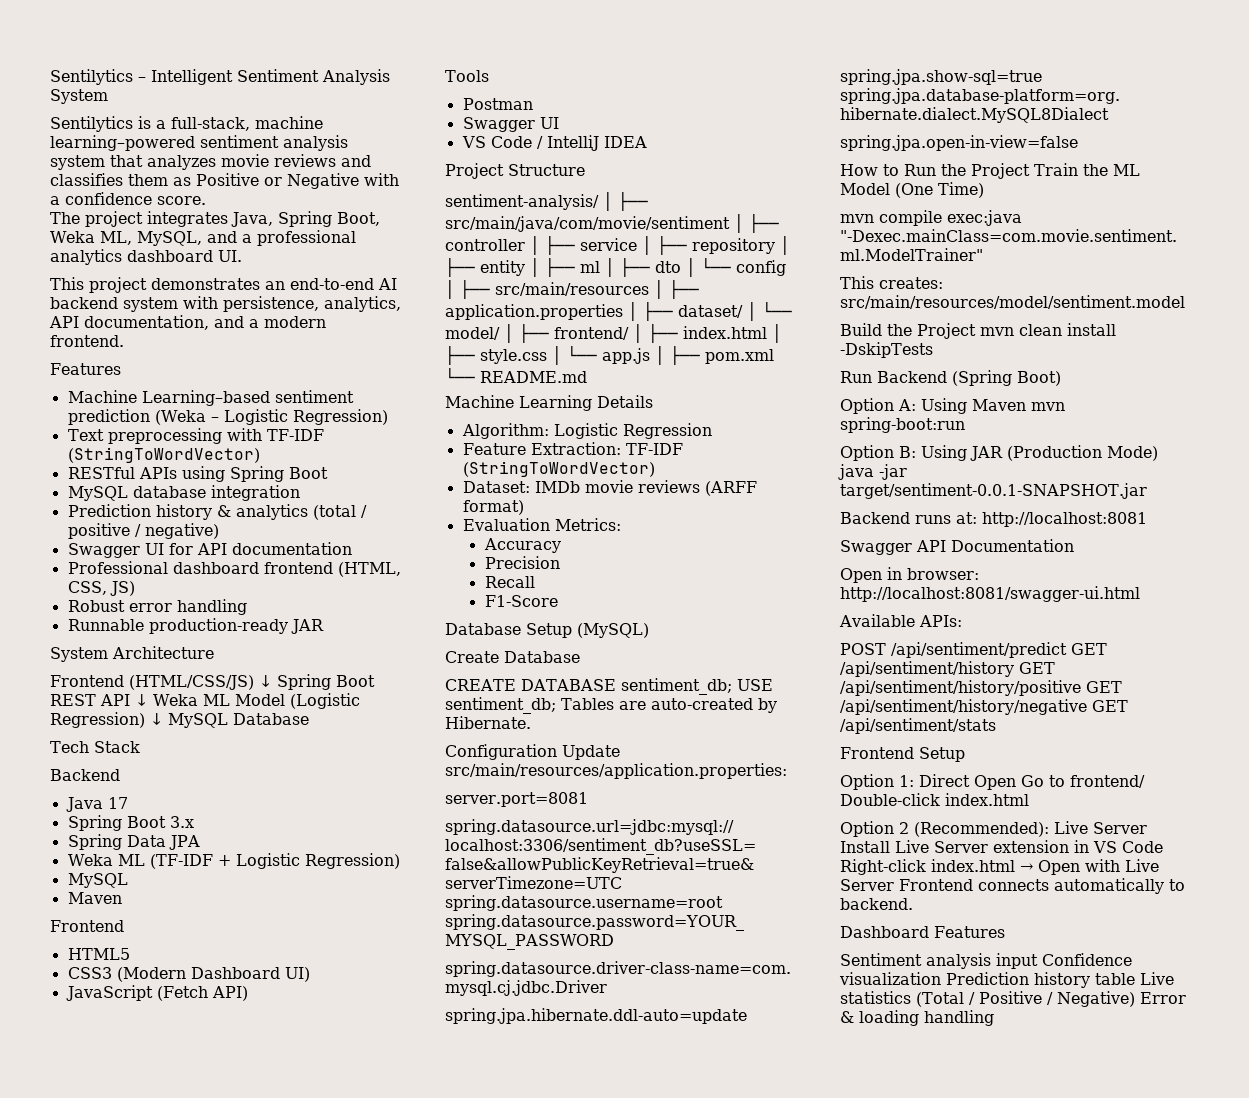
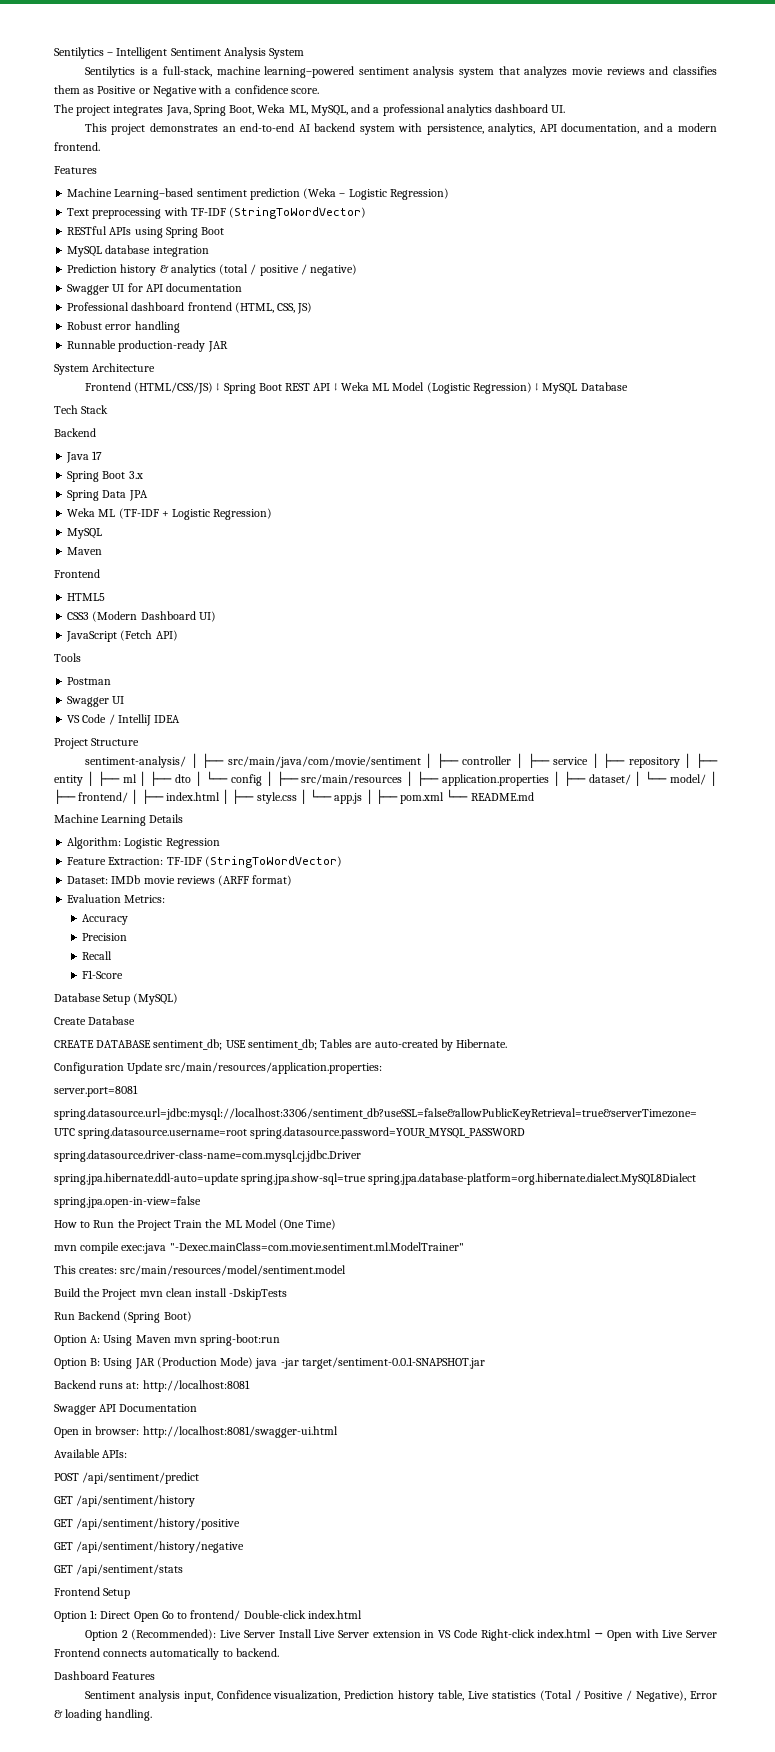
(1067, 650) none -> (200, 1478) //
(1014, 669) none -> (196, 1501) //
(1081, 688) none -> (241, 1524) //
(1087, 707) none -> (245, 1547) //
[996,953,1132,969] [839,972,1135,988] input Confidence visualization Prediction history table -> [183,1690,465,1702] input, Confidence visualization, Prediction history table,
[1056,991,1135,1007] Negative) -> [636,1690,687,1702] Negative),
[924,1010,994,1026] handling -> [105,1709,153,1721] handling.

